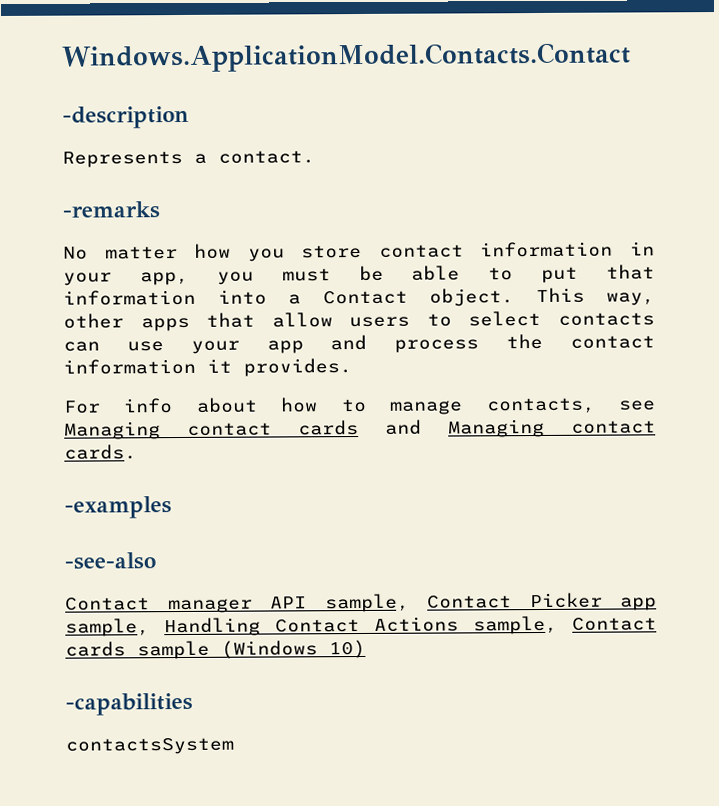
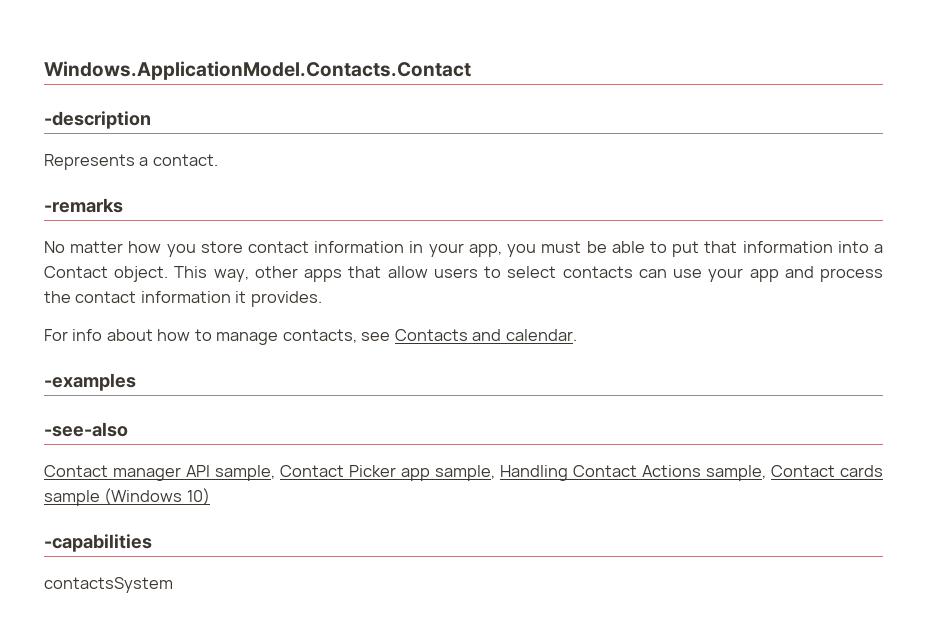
[64,418,656,440] [64,444,137,460] Managing contact cards and Managing contact cards. -> [394,329,577,341] Contacts and calendar.

